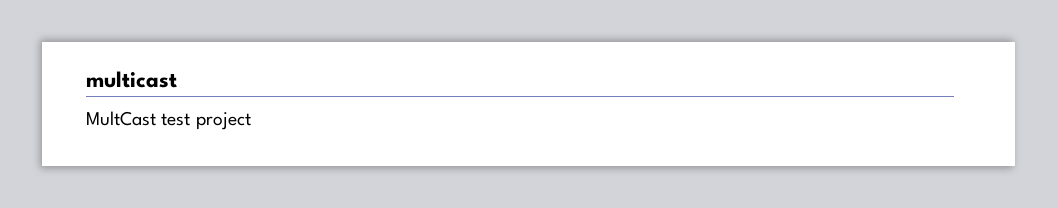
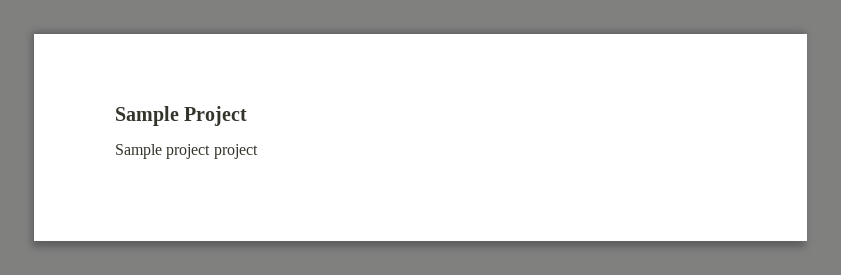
[86,71,177,88] [86,111,191,126] multicast // MultCast test -> [115,106,248,126] [115,144,211,159] Sample Project // Sample project

